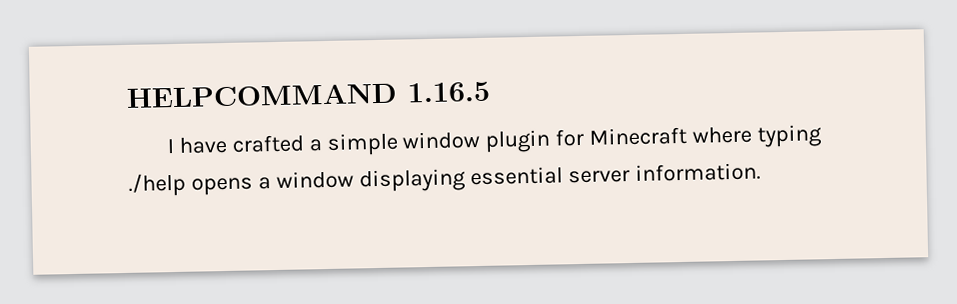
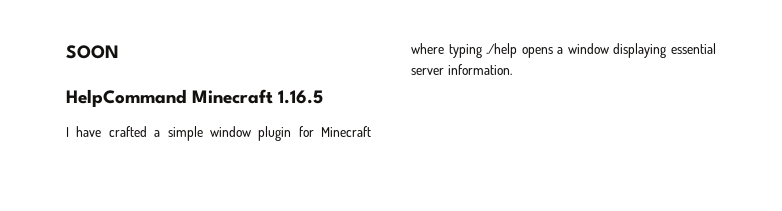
[126,83,398,108] HELPCOMMAND -> [66,45,119,59] [66,89,274,107] SOON // HelpCommand Minecraft

